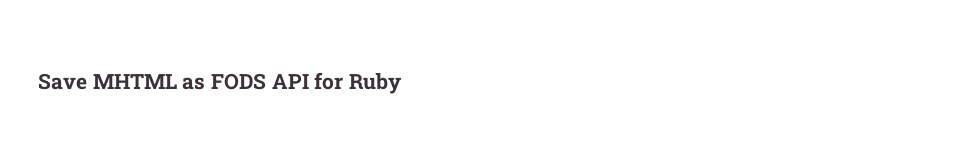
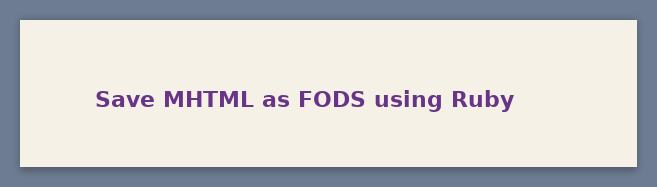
[271,72,344,90] API for -> [374,90,443,112] using

